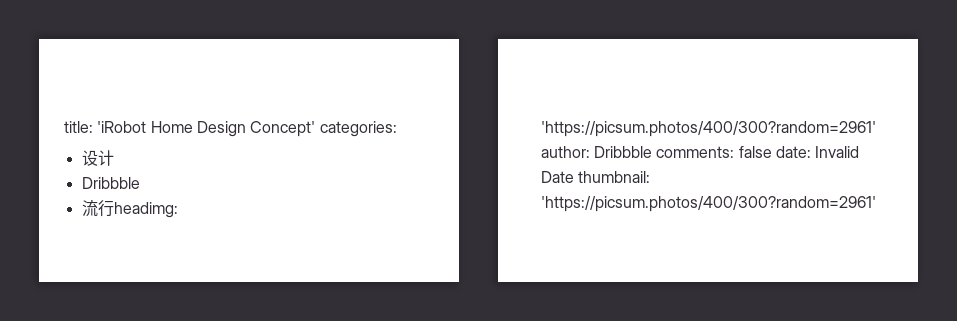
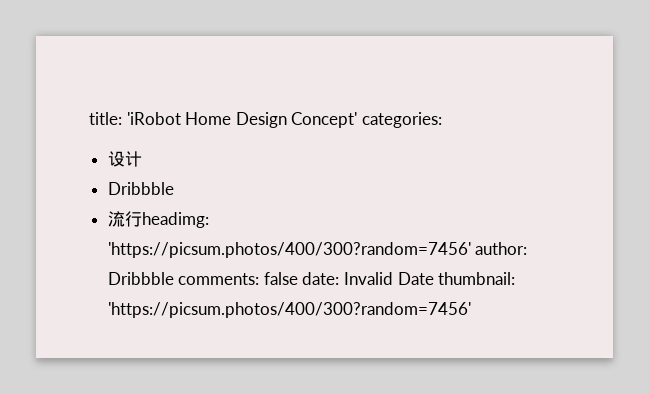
[540,121,876,137] 'https://picsum.photos/400/300?random=2961' -> [107,242,471,258] 'https://picsum.photos/400/300?random=7456'
[540,196,876,212] 'https://picsum.photos/400/300?random=2961' -> [107,302,471,318] 'https://picsum.photos/400/300?random=7456'

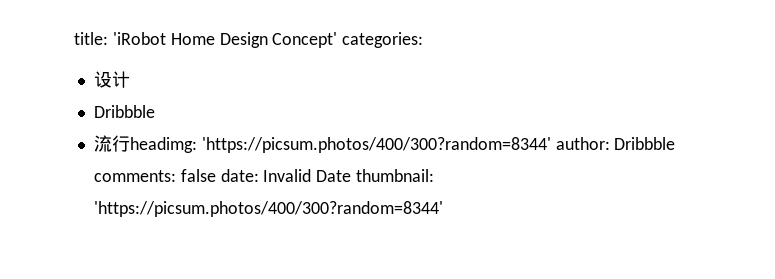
[107,242,471,258] 'https://picsum.photos/400/300?random=7456' -> [201,137,551,153] 'https://picsum.photos/400/300?random=8344'
[107,302,471,318] 'https://picsum.photos/400/300?random=7456' -> [93,201,443,217] 'https://picsum.photos/400/300?random=8344'

